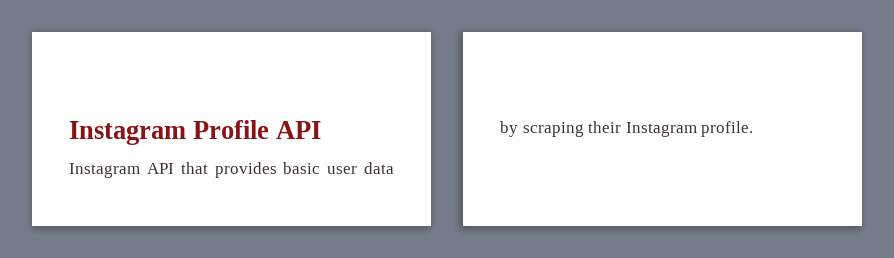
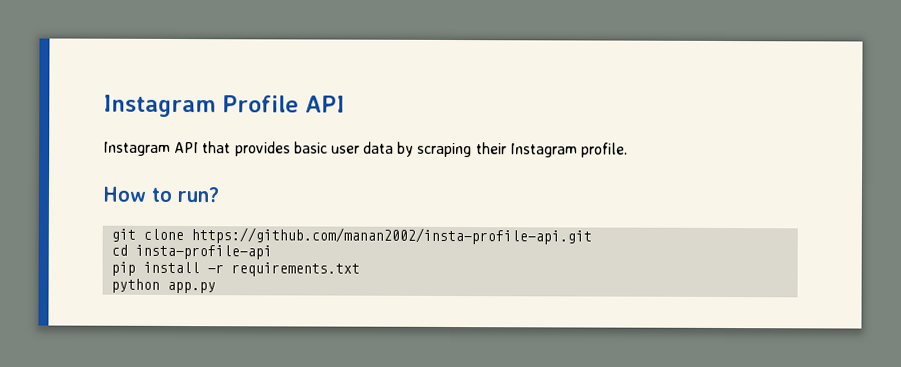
(754, 129) none -> [102,186,219,203] [111,227,593,245] [111,244,273,260] [111,261,361,277] [111,278,217,294] // How to run? // git clone https://github.com/manan2002/insta-profile-api.git // cd insta-profile-api // pip install -r requirements.txt // python app.py

